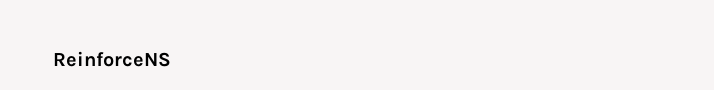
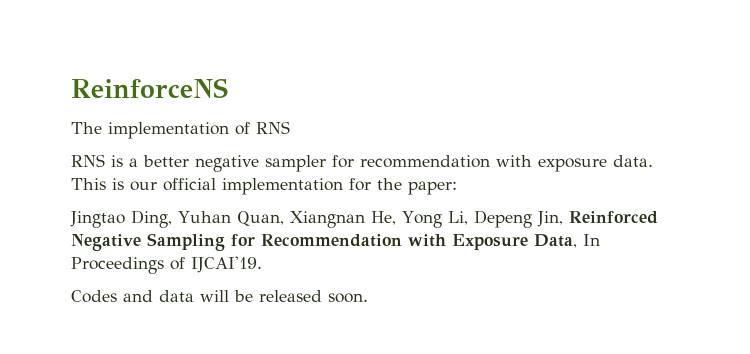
(171, 59) none -> [71,121,290,139] [71,154,653,172] [71,178,457,195] [70,210,658,228] [71,233,600,251] [71,256,262,274] [71,290,368,303] // The implementation of RNS // RNS is a better negative sampler for recommendation with exposure data. This is our official implementation for the paper: // Jingtao Ding, Yuhan Quan, Xiangnan He, Yong Li, Depeng Jin, Reinforced Negative Sampling for Recommendation with Exposure Data, In Proceedings of IJCAI'19. // Codes and data will be released soon.

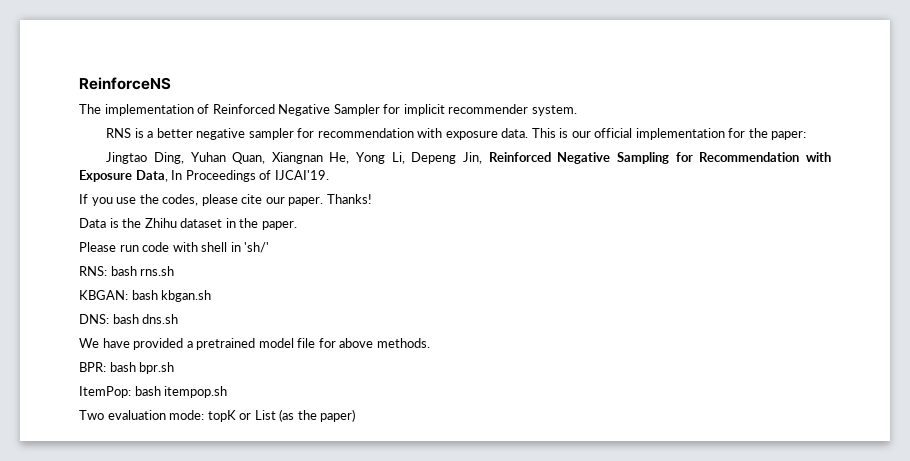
[256,121,290,134] RNS -> [212,104,577,116] Reinforced Negative Sampler for implicit recommender system.
[71,290,368,303] Codes and data will be released soon. -> [79,194,372,206] [79,218,297,230] [79,242,270,253] [79,266,175,276] [79,290,212,302] [79,314,179,324] [79,338,430,350] [79,362,175,374] [79,386,228,398] [79,409,356,422] If you use the codes, please cite our paper. Thanks! // Data is the Zhihu dataset in the paper. // Please run code with shell in 'sh/' // RNS: bash rns.sh // KBGAN: bash kbgan.sh // DNS: bash dns.sh // We have provided a pretrained model file for above methods. // BPR: bash bpr.sh // ItemPop: bash itempop.sh // Two evaluation mode: topK or List (as the paper)

